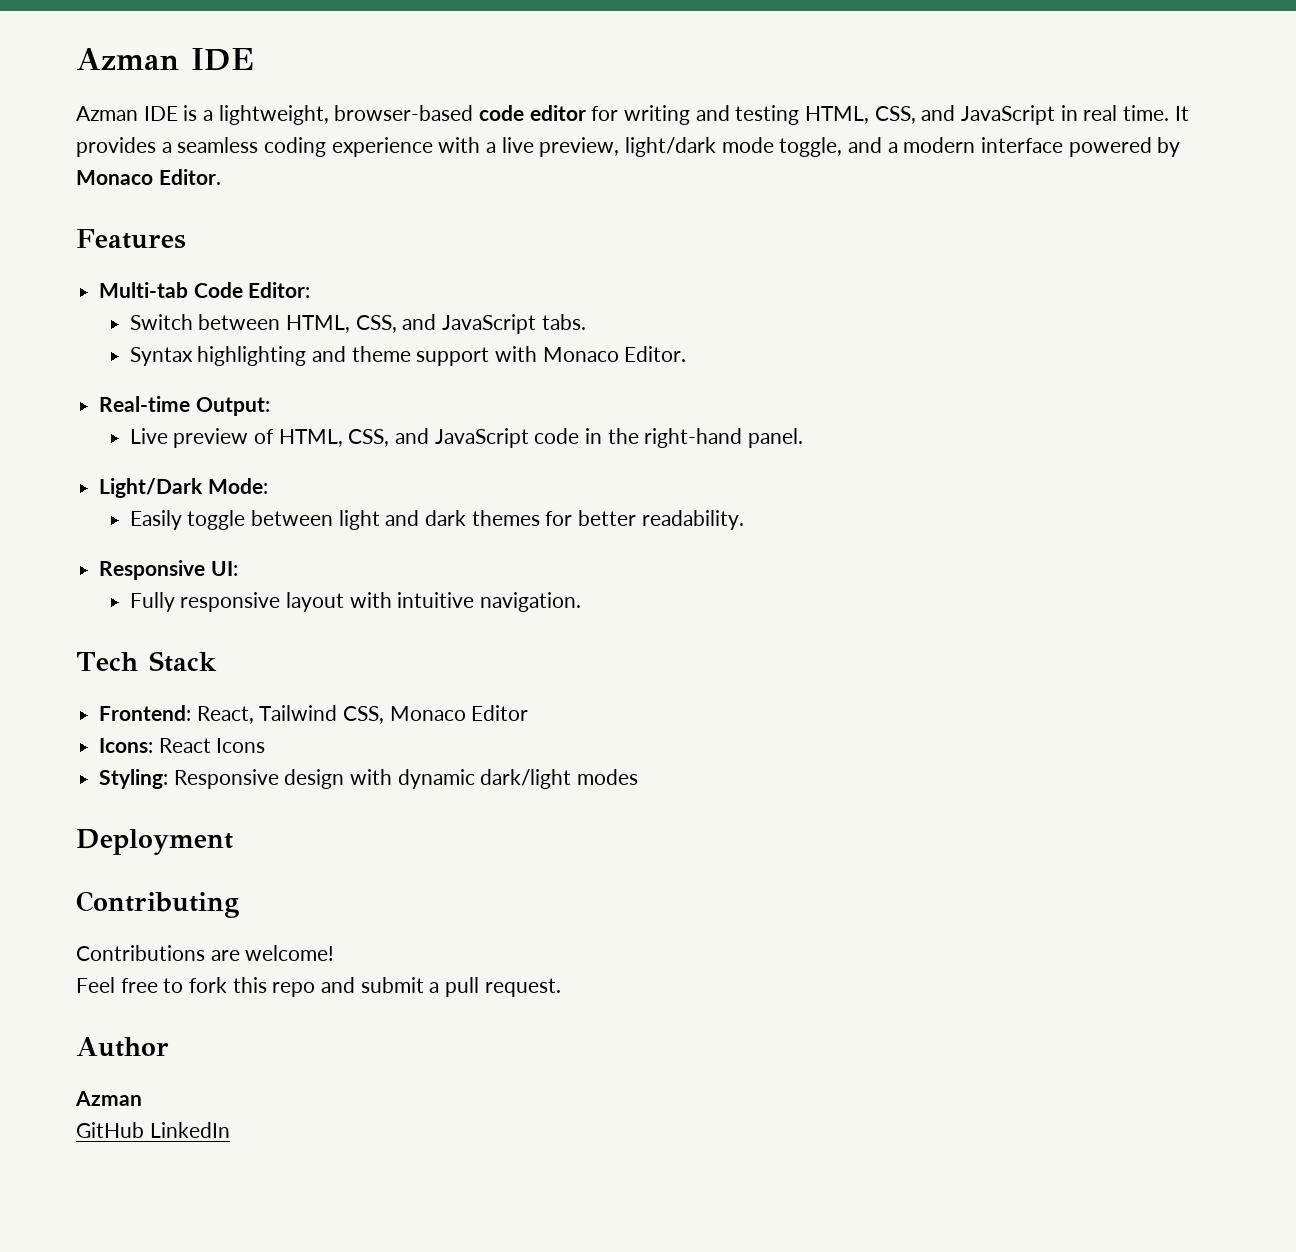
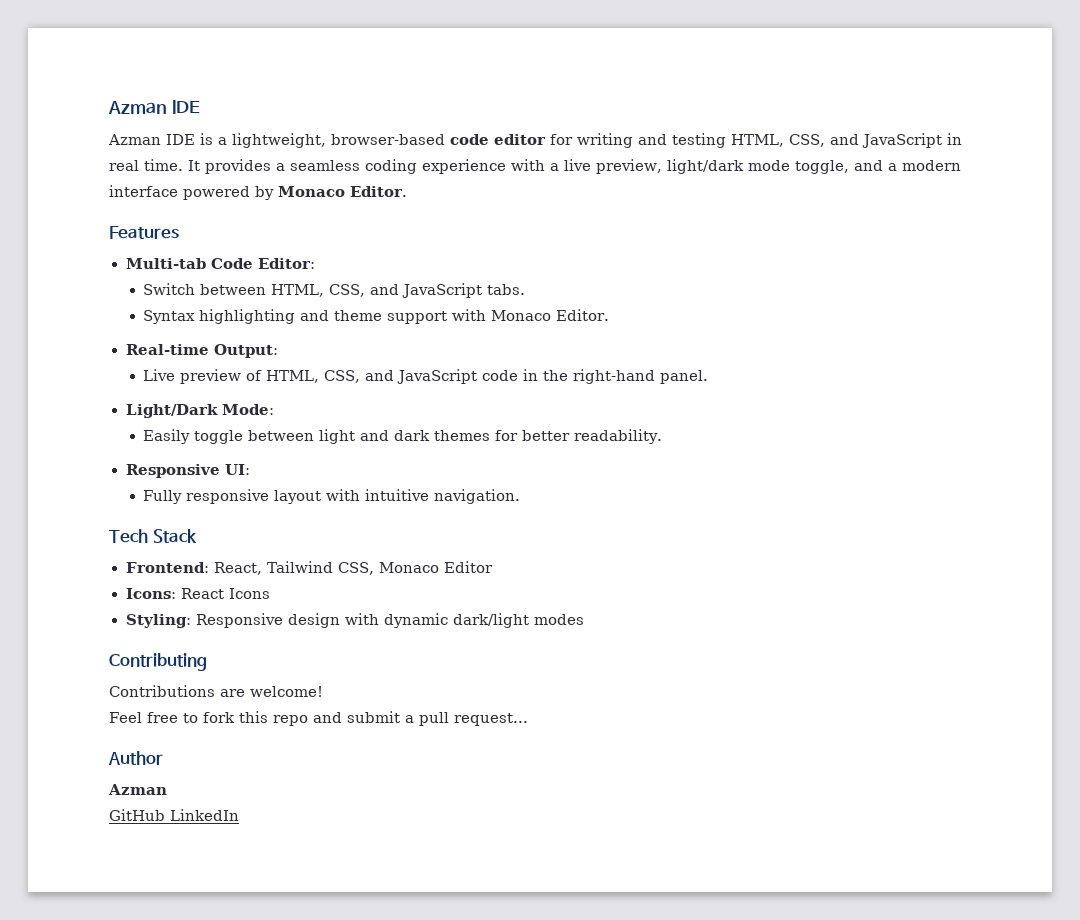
[76,829,233,855] // Deployment -> (584, 619) none
[484,978,561,997] request. -> [454,713,528,726] request...

